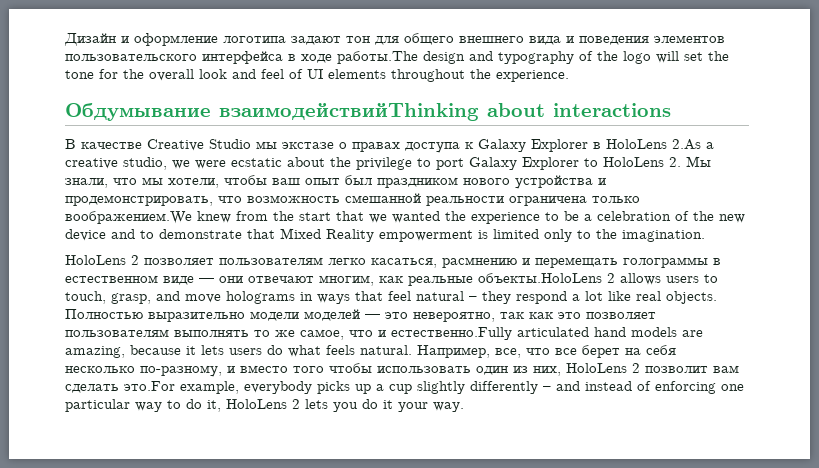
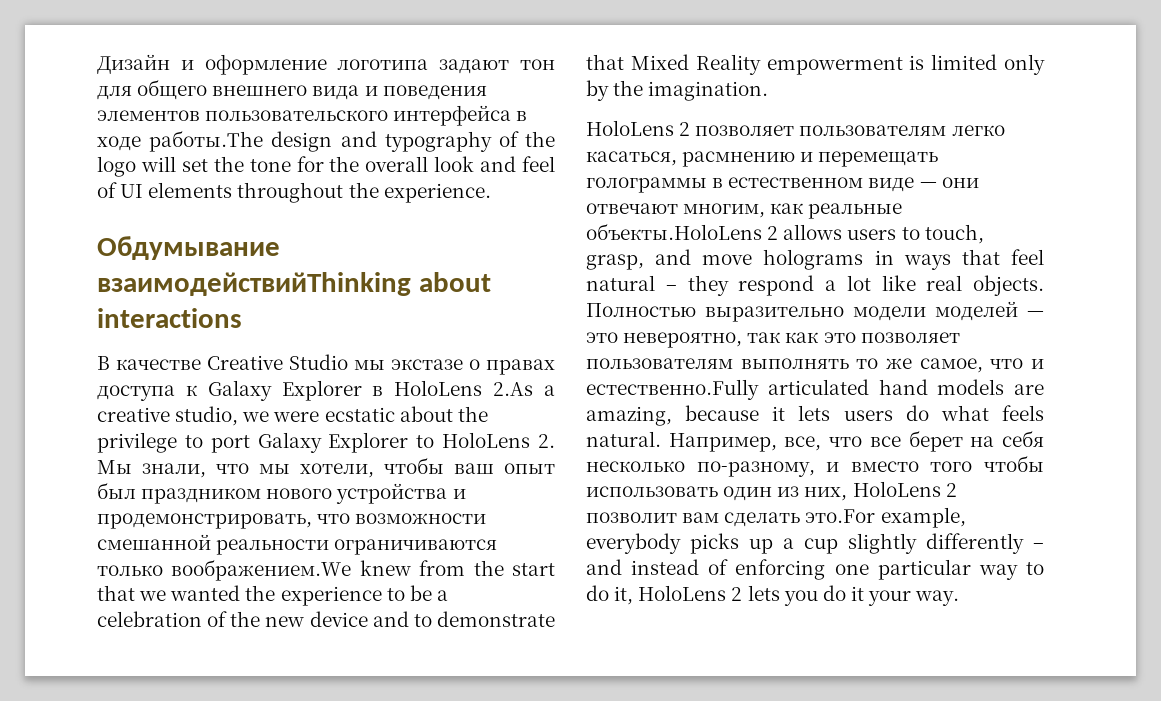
[247,195,340,203] возможность -> [355,513,487,524] возможности
[509,196,587,206] ограничена -> [334,539,498,555] ограничиваются
[577,230,591,239] to -> [586,80,609,101] by

